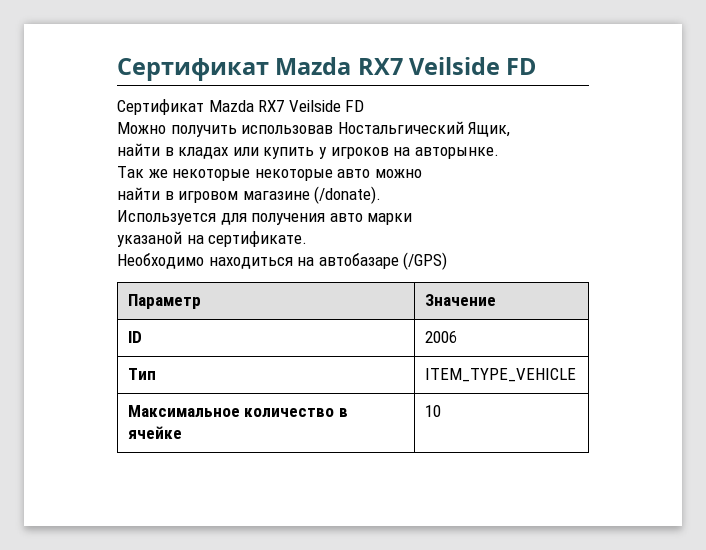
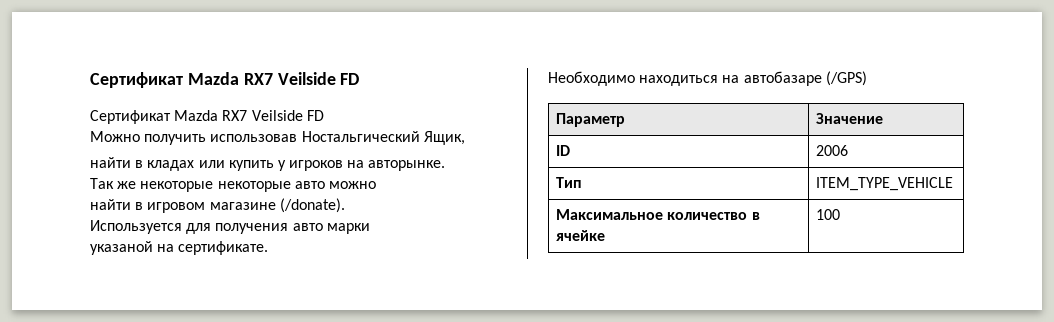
[424,405,441,417] 10 -> [816,209,841,220] 100

